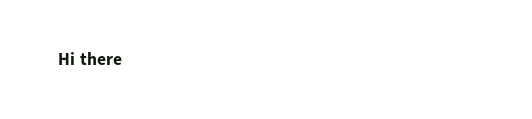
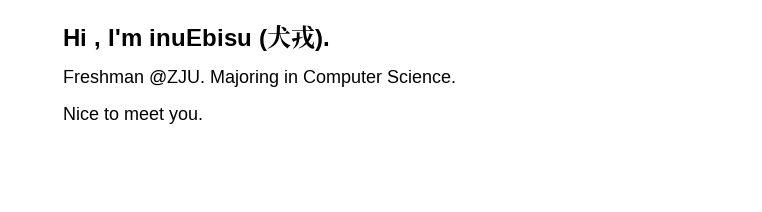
[79,52,122,65] there -> [94,25,330,51] [63,70,456,87] [63,107,203,124] , I'm inuEbisu (犬戎). // Freshman @ZJU. Majoring in Computer Science. // Nice to meet you.

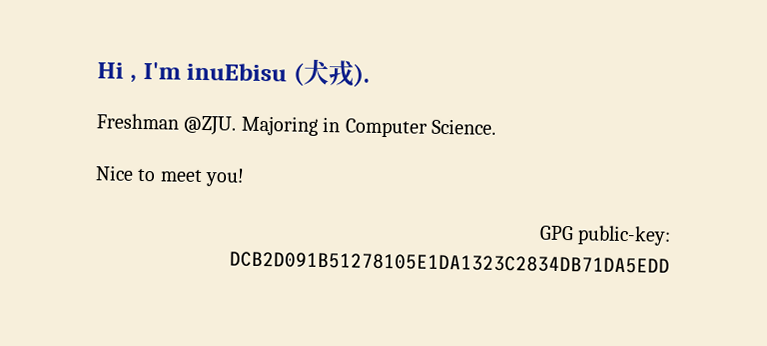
[169,110,203,124] you. -> [205,168,246,187] [538,225,671,246] [229,251,670,274] you! // GPG public-key: DCB2D091B51278105E1DA1323C2834DB71DA5EDD

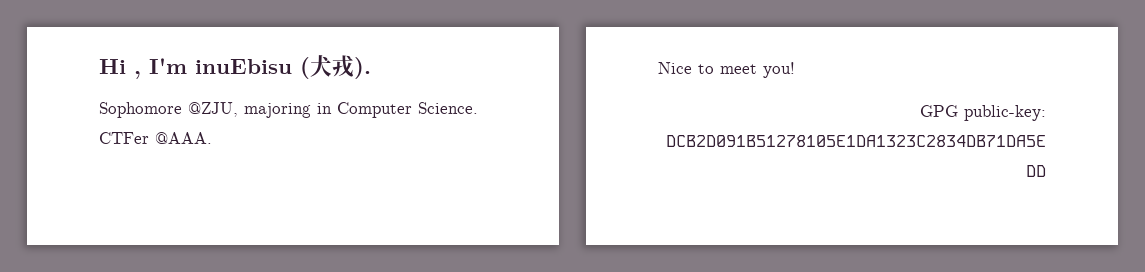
[96,113,318,136] Freshman @ZJU. Majoring -> [99,102,311,118] Sophomore @ZJU, majoring
(496, 126) none -> [99,132,212,144] CTFer @AAA.

